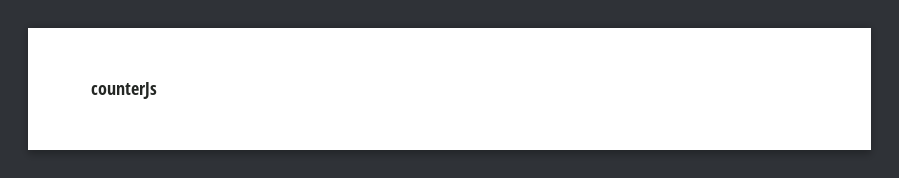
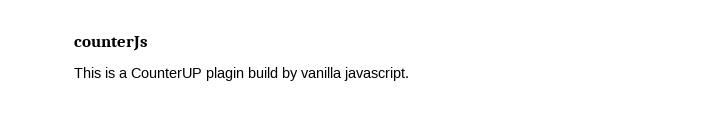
(157, 90) none -> [74,67,409,81] // This is a CounterUP plagin build by vanilla javascript.

